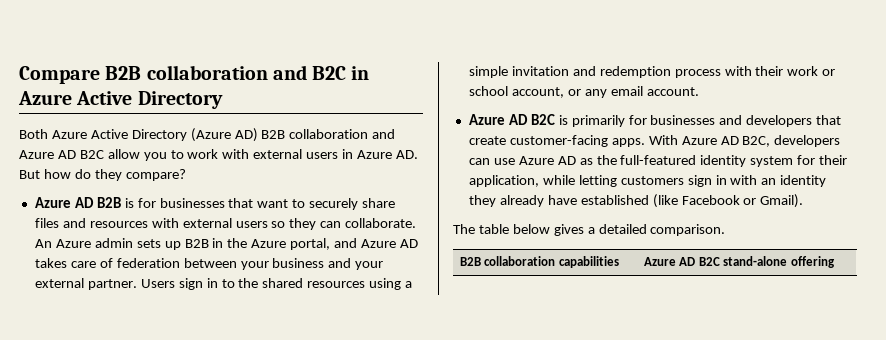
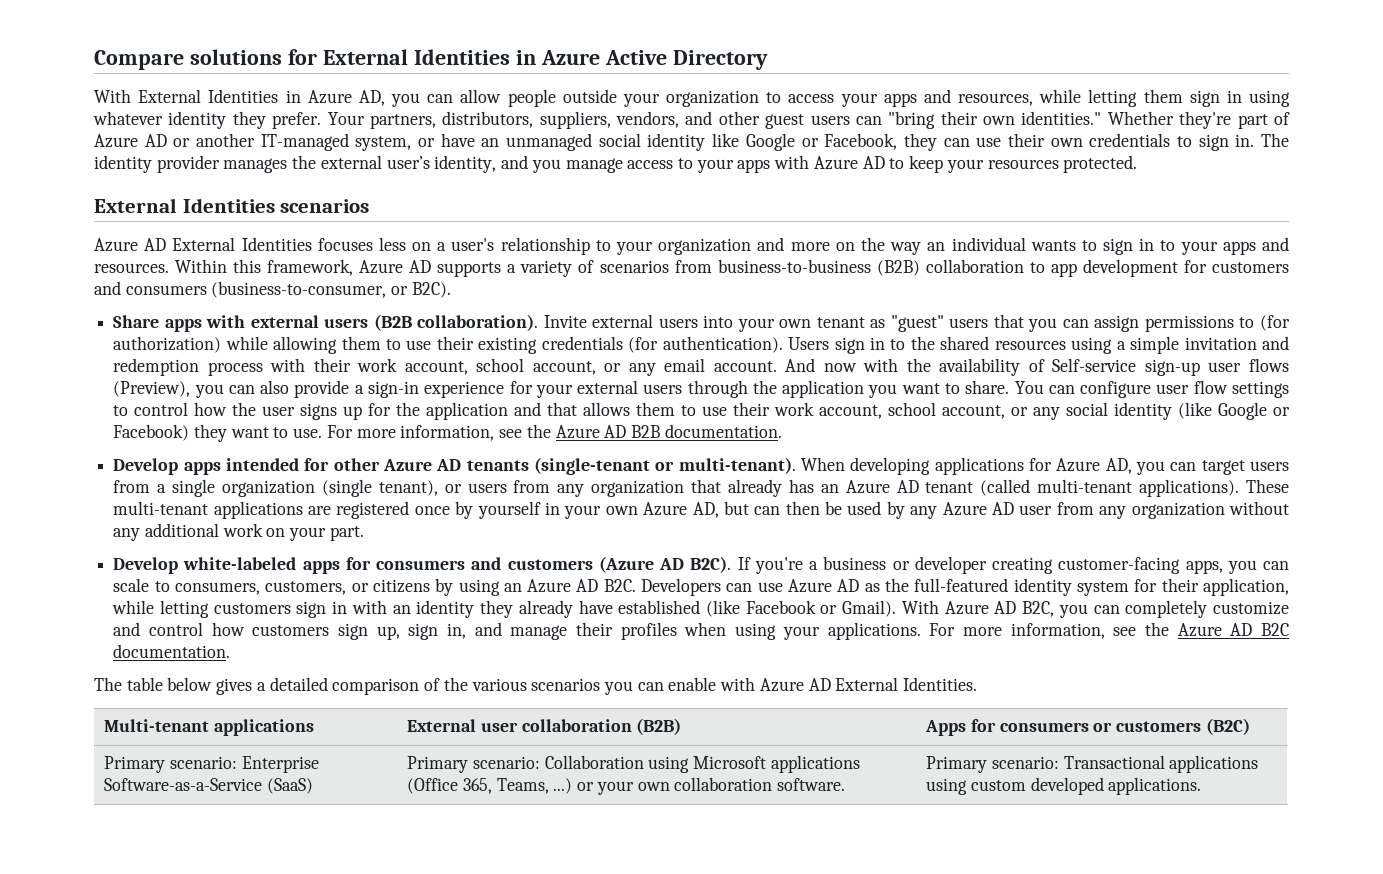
[105,65,347,80] B2B collaboration and B2C -> [189,49,510,65] solutions for External Identities
[19,128,396,142] [19,149,418,161] [19,169,186,181] [34,197,396,210] [34,218,417,230] [34,238,418,250] [34,258,384,270] [34,278,137,290] Both Azure Active Directory (Azure AD) B2B collaboration and Azure AD B2C allow you to work with external users in Azure AD. But how do they compare? // Azure AD B2B is for businesses that want to securely share files and resources with external users so they can collaborate. An Azure admin sets up B2B in the Azure portal, and Azure AD takes care of federation between your business and your external partner. -> [94,89,1290,107] [93,111,1290,129] [94,133,1289,151] [94,155,1138,173] [94,198,370,213] [94,237,1290,255] [94,259,1289,277] [94,281,451,298] [113,314,1290,332] [113,336,783,354] With External Identities in Azure AD, you can allow people outside your organization to access your apps and resources, while letting them sign in using whatever identity they prefer. Your partners, distributors, suppliers, vendors, and other guest users can "bring their own identities." Whether they're part of Azure AD or another IT-managed system, or have an unmanaged social identity like Google or Facebook, they can use their own credentials to sign in. The identity provider manages the external user’s identity, and you manage access to your apps with Azure AD to keep your resources protected. // External Identities scenarios // Azure AD External Identities focuses less on a user's relationship to your organization and more on the way an individual wants to sign in to your apps and resources. Within this framework, Azure AD supports a variety of scenarios from business-to-business (B2B) collaboration to app development for customers and consumers (business-to-consumer, or B2C). // Share apps with external users (B2B collaboration). Invite external users into your own tenant as "guest" users that you can assign permissions to (for authorization) while allowing them to use their existing credentials (for authentication).
[822,69,836,76] or -> [404,361,468,375] account,
[468,114,842,127] [468,135,841,147] // Azure AD B2C is primarily for businesses and developers that create customer-facing apps. With Azure AD B2C, developers -> [785,358,1290,376] [113,380,1289,398] [113,402,1290,420] [113,424,782,442] [113,457,1289,475] [113,479,1289,497] [113,501,1289,519] [113,523,364,541] [113,556,1289,574] [113,578,722,596] And now with the availability of Self-service sign-up user flows (Preview), you can also provide a sign-in experience for your external users through the application you want to share. You can configure user flow settings to control how the user signs up for the application and that allows them to use their work account, school account, or any social identity (like Google or Facebook) they want to use. For more information, see the Azure AD B2B documentation. // Develop apps intended for other Azure AD tenants (single-tenant or multi-tenant). When developing applications for Azure AD, you can target users from a single organization (single tenant), or users from any organization that already has an Azure AD tenant (called multi-tenant applications). These multi-tenant applications are registered once by yourself in your own Azure AD, but can then be used by any Azure AD user from any organization without any additional work on your part. // Develop white-labeled apps for consumers and customers (Azure AD B2C). If you're a business or developer creating customer-facing apps, you can scale to consumers, customers, or citizens by using an Azure AD B2C. Developers
(804, 201) none -> [901,600,1290,618] [113,622,1289,640] [113,644,231,658] With Azure AD B2C, you can completely customize and control how customers sign up, sign in, and manage their profiles when using your applications. For more information, see the Azure AD B2C documentation.
[650,224,726,236] [459,256,619,268] [643,256,835,268] comparison. // B2B collaboration capabilities | Azure AD B2C stand-alone offering -> [332,677,978,695] [104,719,314,736] [407,718,682,735] [925,718,1250,736] [104,756,319,773] [104,778,313,794] [407,755,860,773] [407,777,846,795] [926,755,1259,773] [926,777,1202,795] comparison of the various scenarios you can enable with Azure AD External Identities. // Multi-tenant applications | External user collaboration (B2B) | Apps for consumers or customers (B2C) // Primary scenario: Enterprise Software-as-a-Service (SaaS) | Primary scenario: Collaboration using Microsoft applications (Office 365, Teams, ...) or your own collaboration software. | Primary scenario: Transactional applications using custom developed applications.

